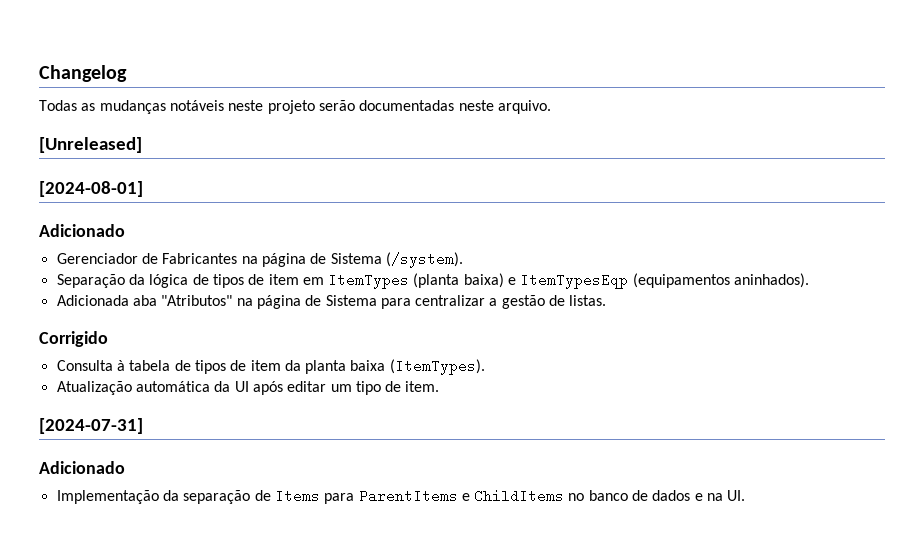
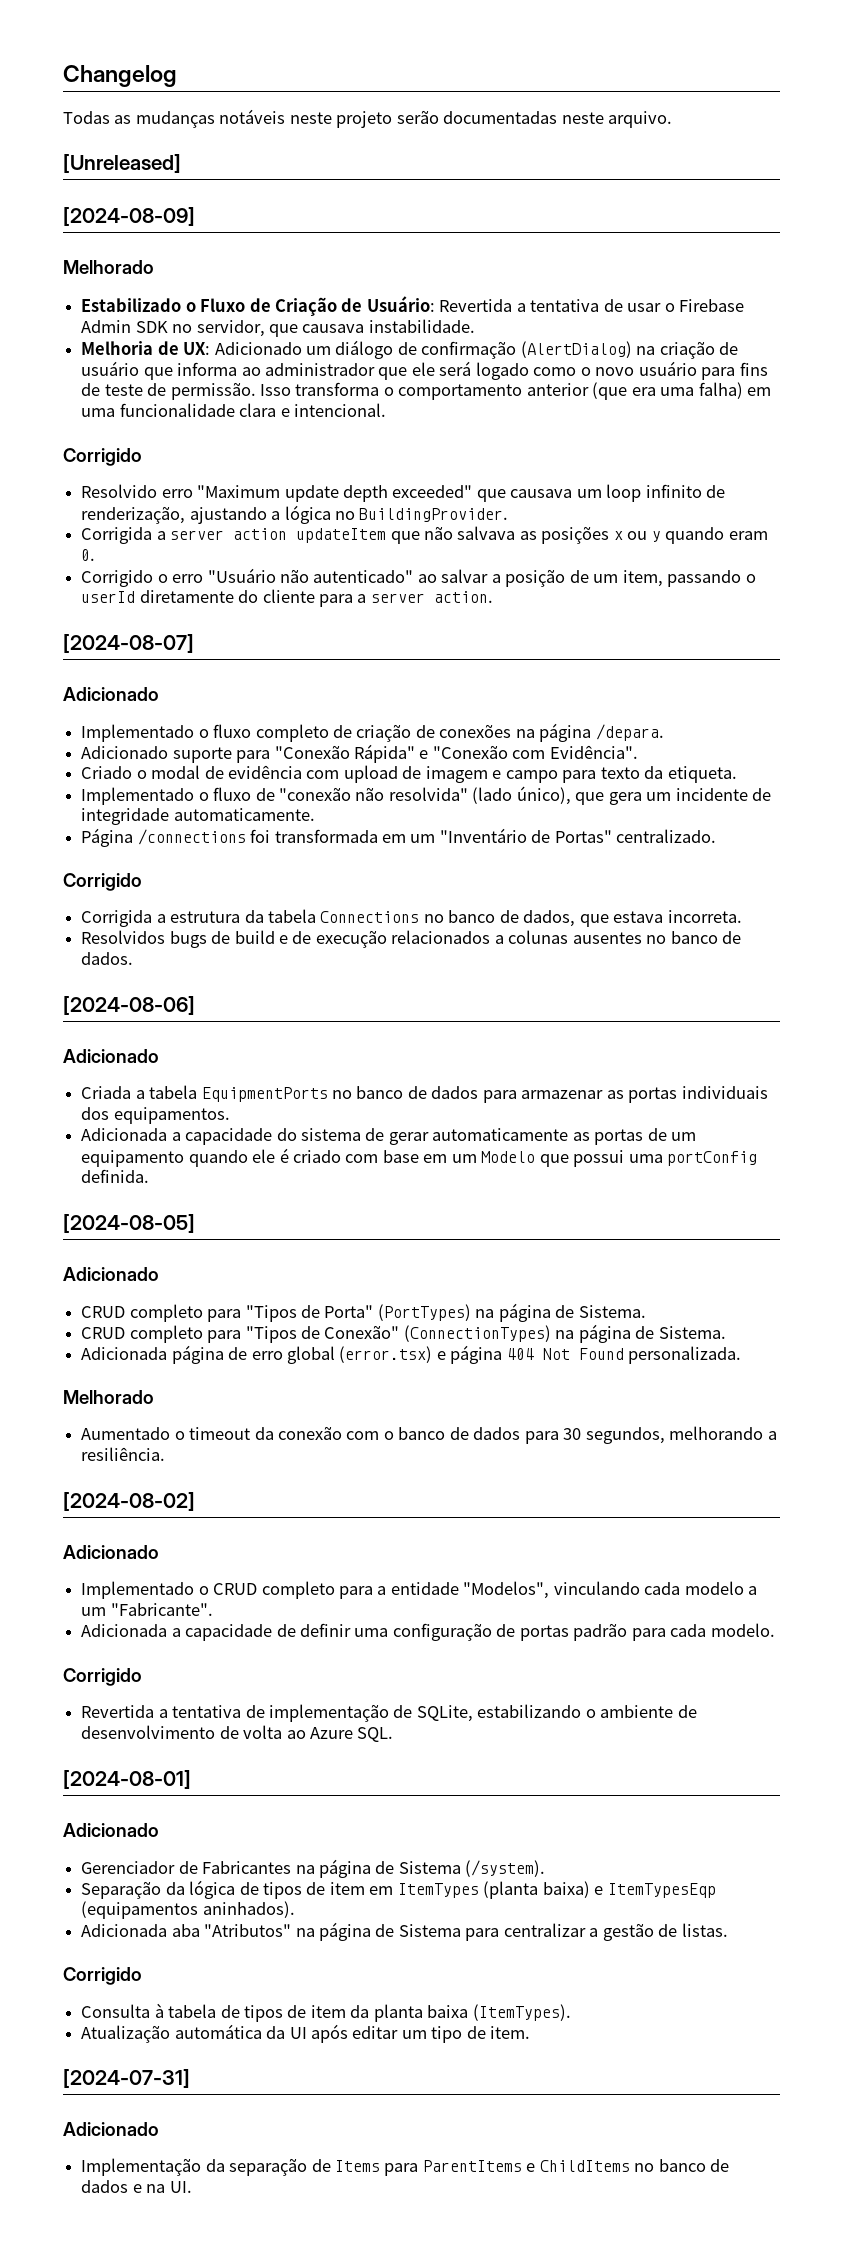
(142, 145) none -> [63,207,195,226] [63,260,154,274] [81,296,745,317] [81,319,475,337] [81,340,739,359] [81,361,768,380] [81,382,772,400] [81,403,386,417] [63,448,142,466] [81,484,726,502] [81,505,509,524] [81,526,768,544] [81,549,96,561] [81,568,756,587] [81,589,493,607] [63,634,194,653] [63,687,159,701] [81,723,664,742] [81,744,638,763] [81,765,737,783] [81,786,772,805] [81,808,315,825] [81,828,717,847] [63,873,142,891] [81,909,742,927] [81,930,742,948] [81,952,134,965] [63,996,195,1015] [63,1049,159,1063] [81,1085,768,1103] [81,1107,230,1124] [81,1128,697,1145] [81,1148,758,1167] [81,1169,150,1183] [63,1214,195,1233] [63,1267,159,1281] [81,1303,646,1322] [81,1324,726,1343] [81,1345,742,1364] [63,1390,154,1404] [81,1426,777,1444] [81,1447,166,1461] [63,1492,195,1511] [63,1545,159,1559] [81,1581,758,1599] [81,1603,213,1616] [81,1623,775,1641] [63,1668,142,1686] [81,1704,697,1722] [81,1725,394,1742] // [2024-08-09] // Melhorado // Estabilizado o Fluxo de Criação de Usuário: Revertida a tentativa de usar o Firebase Admin SDK no servidor, que causava instabilidade. // Melhoria de UX: Adicionado um diálogo de confirmação (AlertDialog) na criação de usuário que informa ao administrador que ele será logado como o novo usuário para fins de teste de permissão. Isso transforma o comportamento anterior (que era uma falha) em uma funcionalidade clara e intencional. // Corrigido // Resolvido erro "Maximum update depth exceeded" que causava um loop infinito de renderização, ajustando a lógica no BuildingProvider. // Corrigida a server action updateItem que não salvava as posições x ou y quando eram 0. // Corrigido o erro "Usuário não autenticado" ao salvar a posição de um item, passando o userId diretamente do cliente para a server action. // [2024-08-07] // Adicionado // Implementado o fluxo completo de criação de conexões na página /depara. // Adicionado suporte para "Conexão Rápida" e "Conexão com Evidência". // Criado o modal de evidência com upload de imagem e campo para texto da etiqueta. // Implementado o fluxo de "conexão não resolvida" (lado único), que gera um incidente de integridade automaticamente. // Página /connections foi transformada em um "Inventário de Portas" centralizado. // Corrigido // Corrigida a estrutura da tabela Connections no banco de dados, que estava incorreta. // Resolvidos bugs de build e de execução relacionados a colunas ausentes no banco de dados. // [2024-08-06] // Adicionado // Criada a tabela EquipmentPorts no banco de dados para armazenar as portas individuais dos equipamentos. // Adicionada a capacidade do sistema de gerar automaticamente as portas de um equipamento quando ele é criado com base em um Modelo que possui uma portConfig definida. // [2024-08-05] // Adicionado // CRUD completo para "Tipos de Porta" (PortTypes) na página de Sistema. // CRUD completo para "Tipos de Conexão" (ConnectionTypes) na página de Sistema. // Adicionada página de erro global (error.tsx) e página 404 Not Found personalizada. // Melhorado // Aumentado o timeout da conexão com o banco de dados para 30 segundos, melhorando a resiliência. // [2024-08-02] // Adicionado // Implementado o CRUD completo para a entidade "Modelos", vinculando cada modelo a um "Fabricante". // Adicionada a capacidade de definir uma configuração de portas padrão para cada modelo. // Corrigido // Revertida a tentativa de implementação de SQLite, estabilizando o ambiente de desenvolvimento de volta ao Azure SQL.

